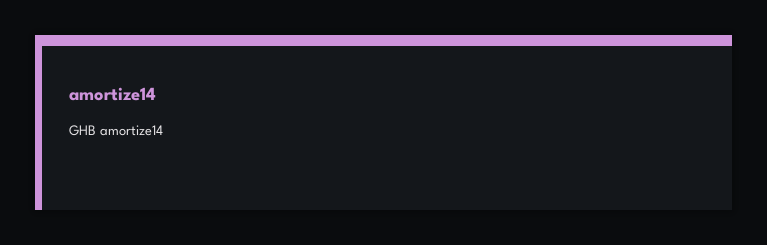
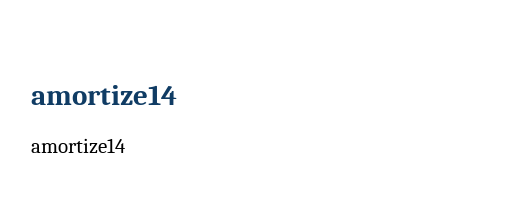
[69,125,96,136] GHB -> (177, 95) none

